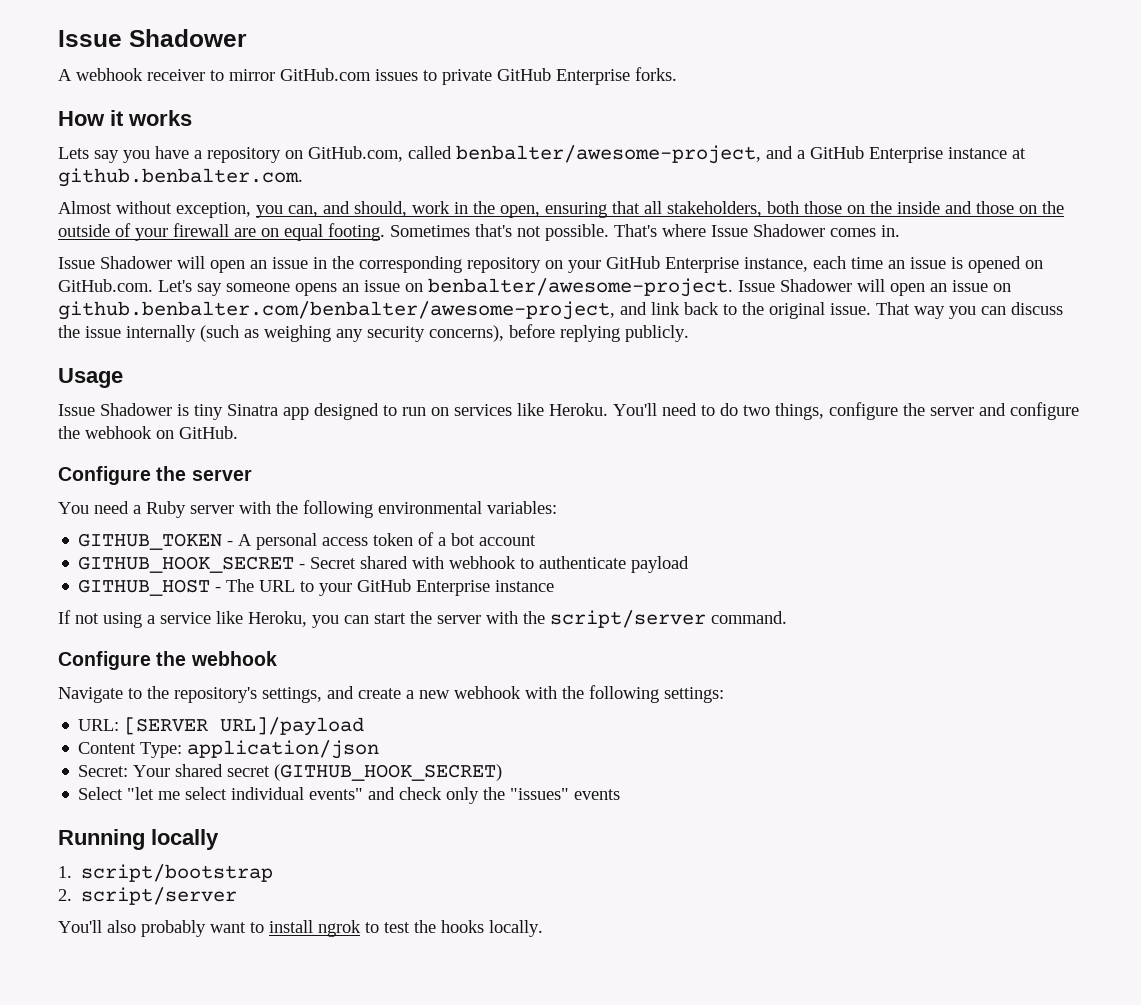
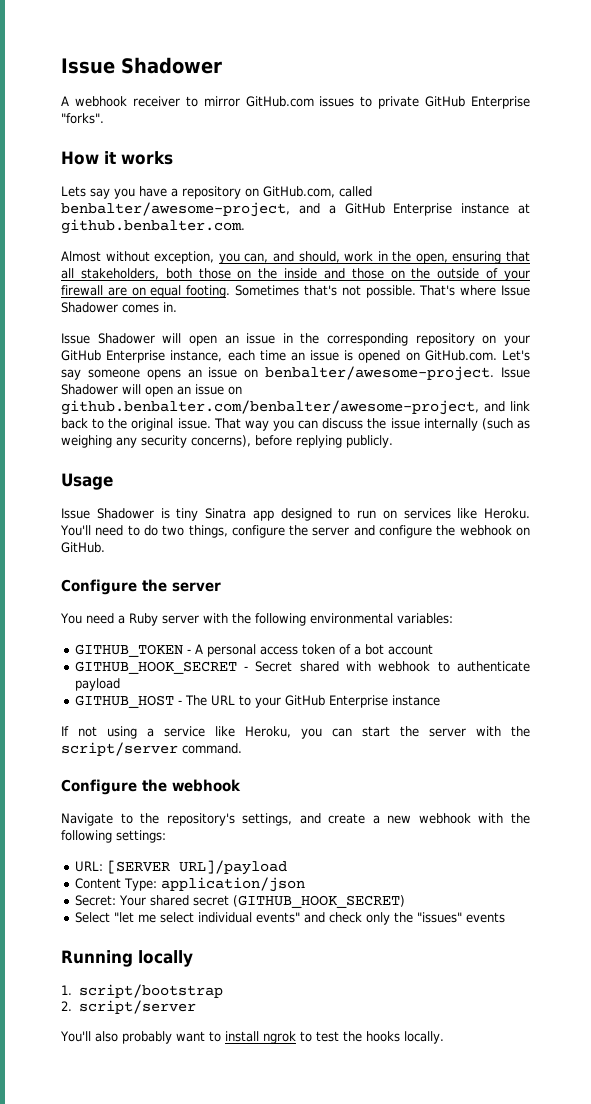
[635,67,677,81] forks. -> [61,113,104,124] "forks".

